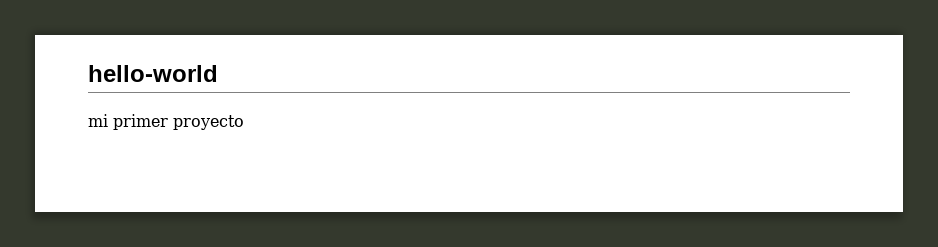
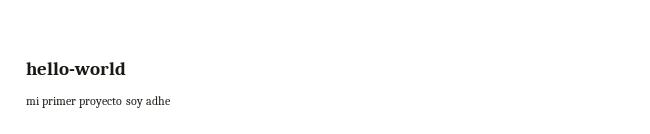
(244, 122) none -> [125,96,171,108] soy adhe

